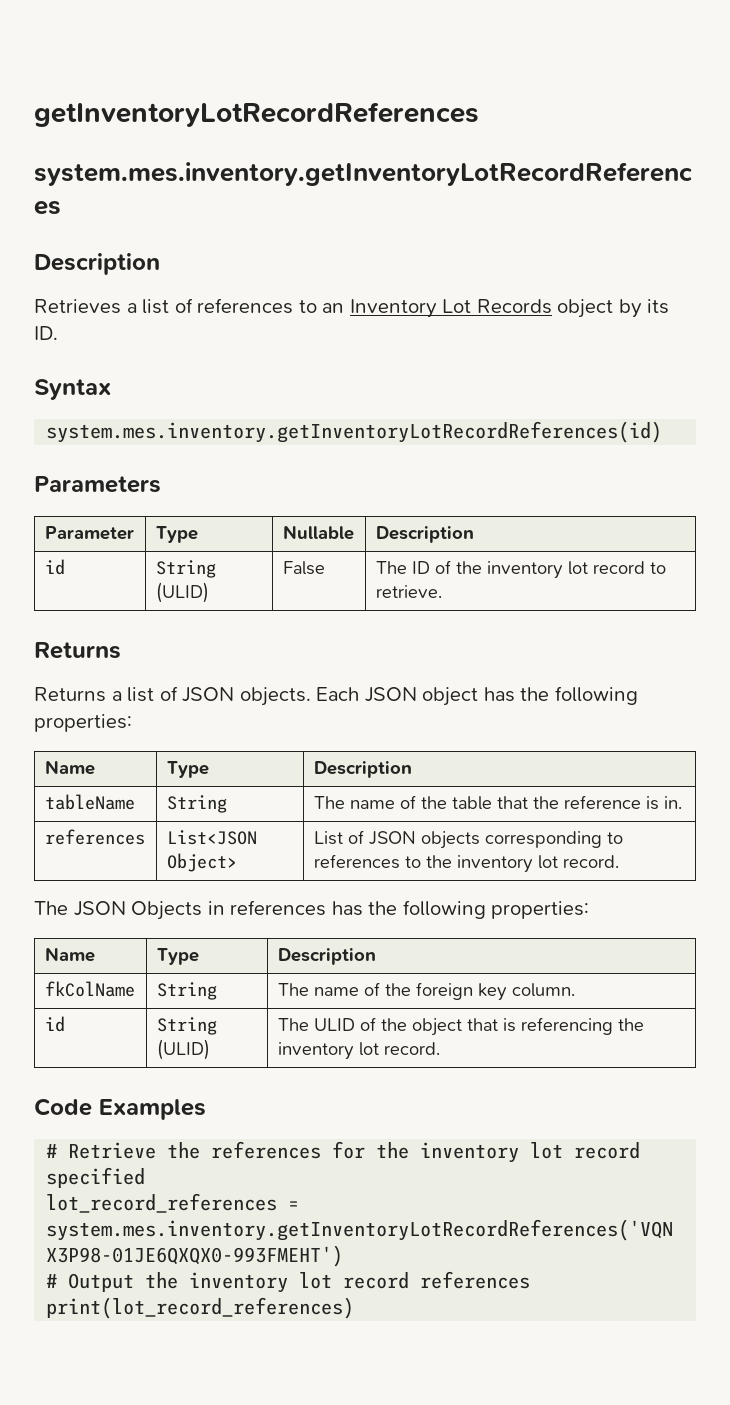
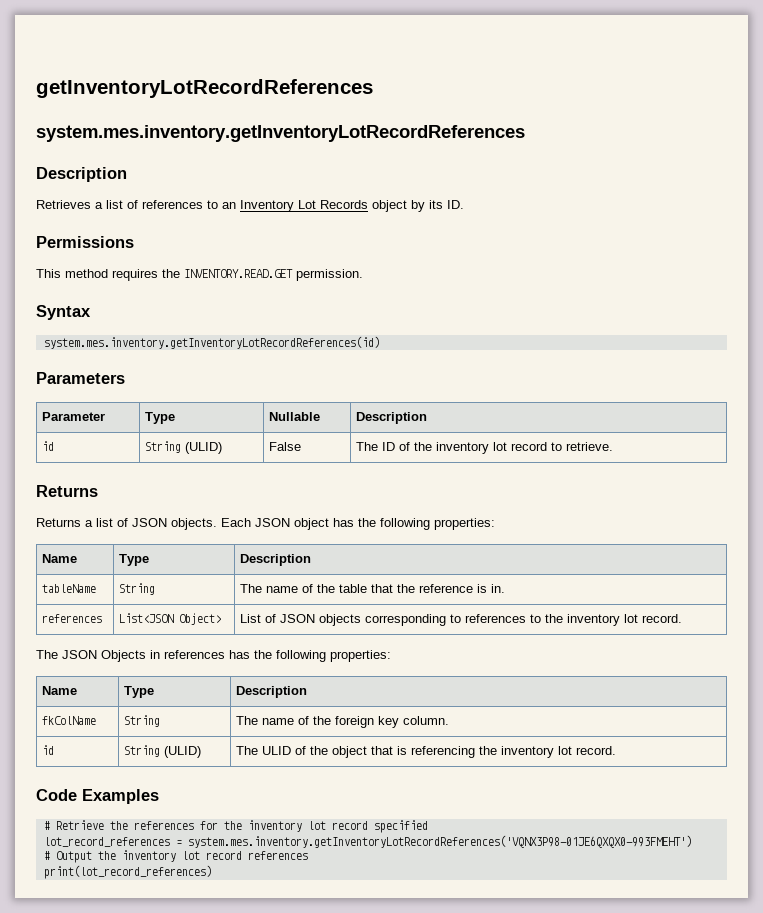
(58, 333) none -> [36,236,134,248] [36,269,363,281] // Permissions // This method requires the INVENTORY.READ.GET permission.

